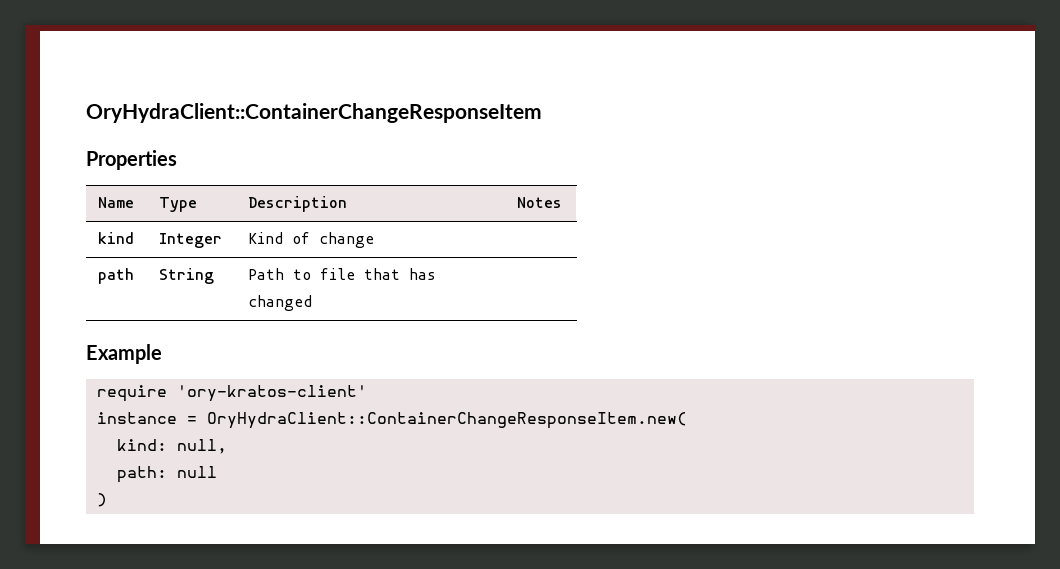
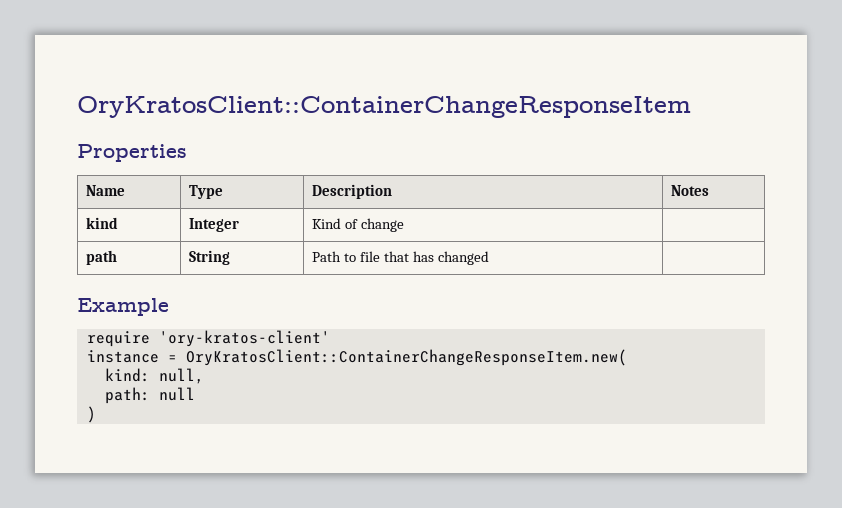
[86,103,542,123] OryHydraClient::ContainerChangeResponseItem -> [77,96,691,118] OryKratosClient::ContainerChangeResponseItem
[206,412,687,429] OryHydraClient::ContainerChangeResponseItem.new( -> [185,349,627,366] OryKratosClient::ContainerChangeResponseItem.new(

